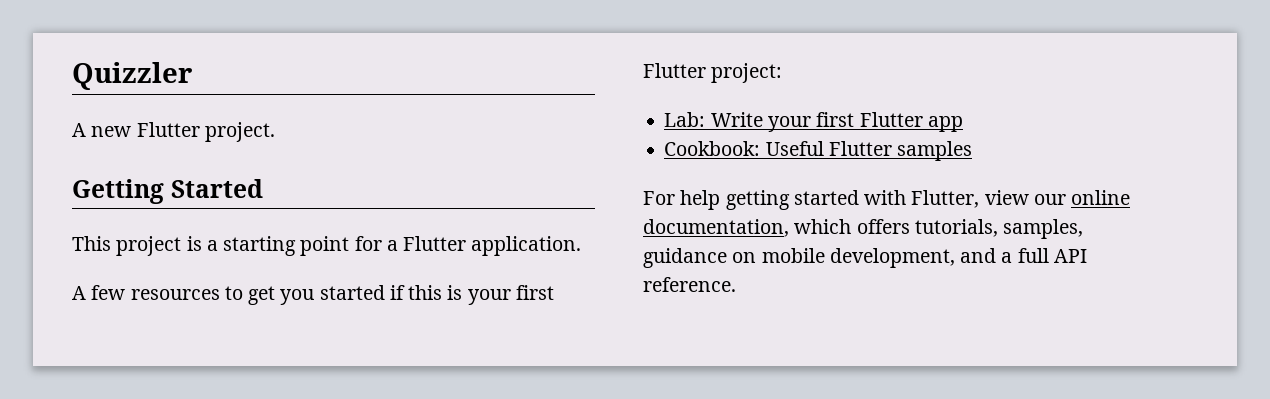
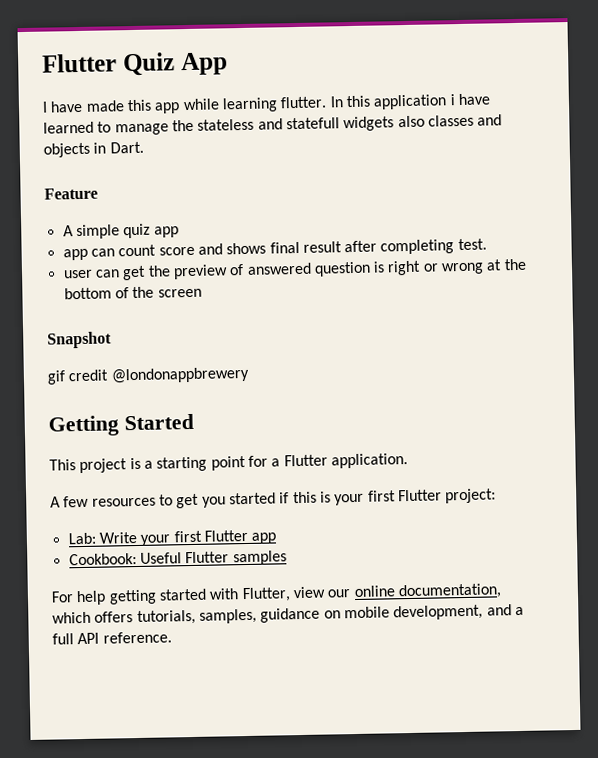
[72,62,192,90] [72,122,275,142] Quizzler // A new Flutter project. -> [42,52,228,77] [42,93,491,114] [43,114,503,136] [43,141,144,158] [44,187,98,200] [62,223,179,240] [62,238,487,261] [62,258,527,281] [63,286,202,300] [47,331,112,349] [47,366,250,385] Flutter Quiz App // I have made this app while learning flutter. In this application i have learned to manage the stateless and statefull widgets also classes and objects in Dart. // Feature // A simple quiz app // app can count score and shows final result after completing test. // user can get the preview of answered question is right or wrong at the bottom of the screen // Snapshot // gif credit @londonappbrewery

